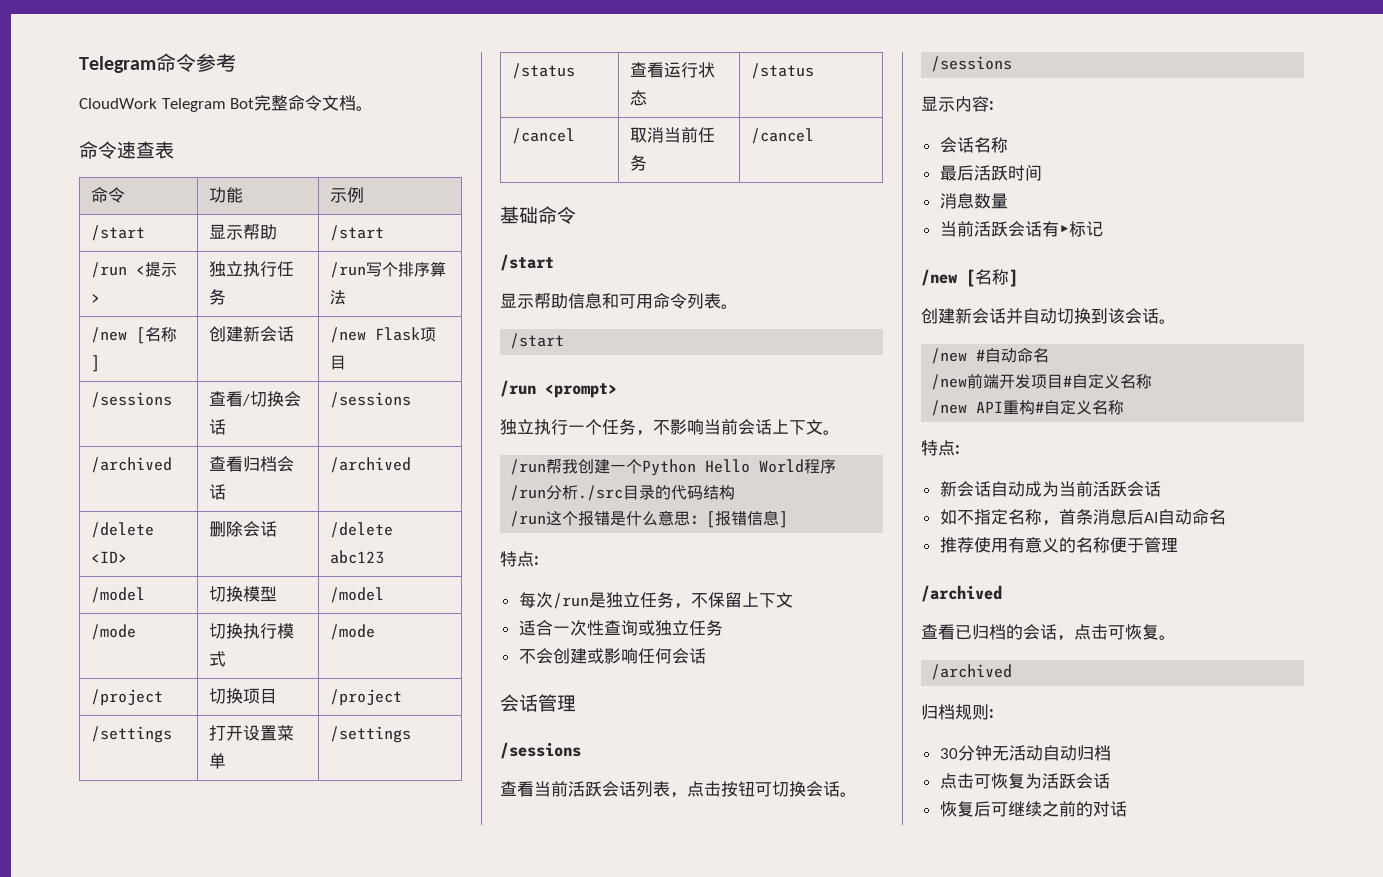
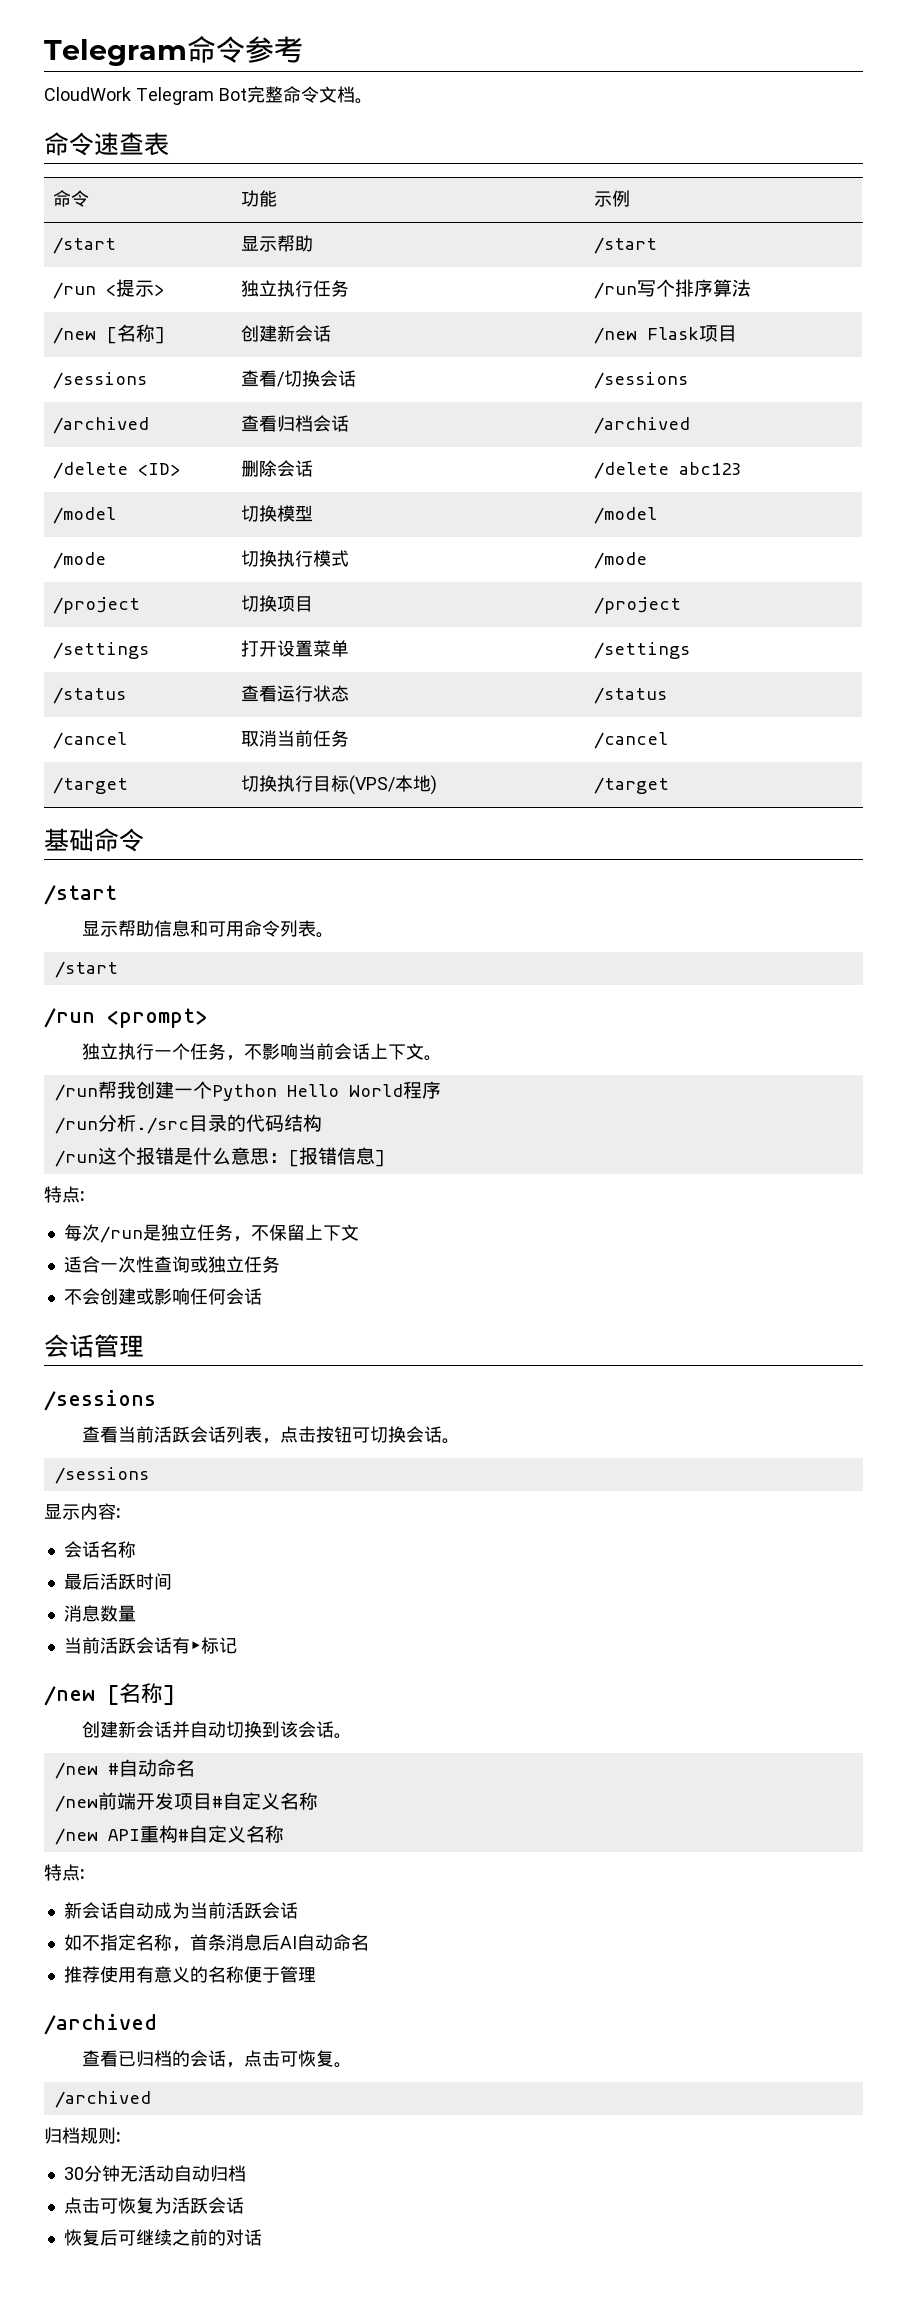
(815, 136) none -> [52,777,128,794] [240,775,437,795] [593,777,669,794] // /target | 切换执行目标(VPS/本地) | /target

